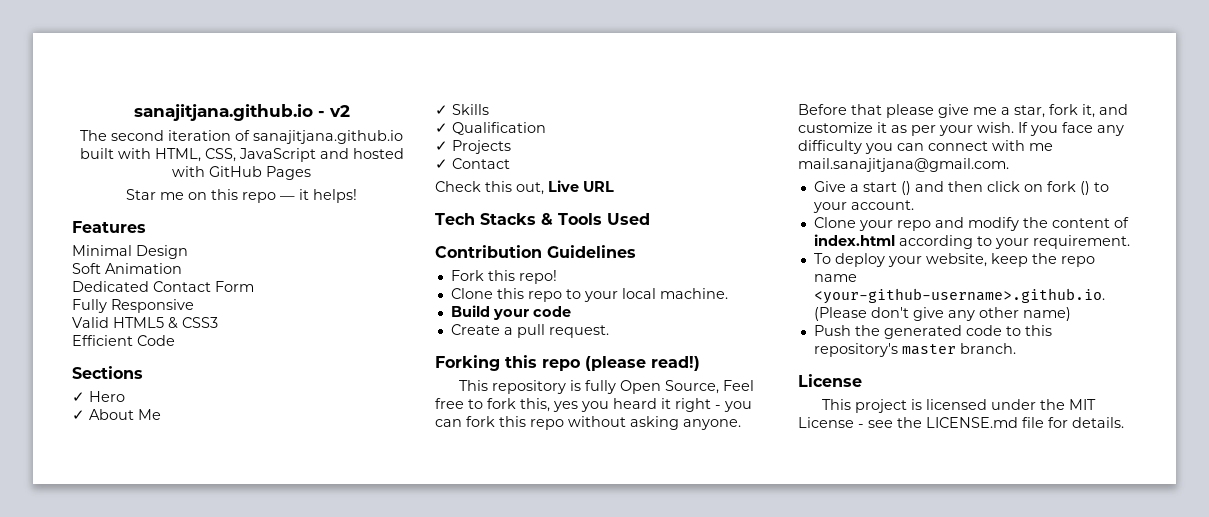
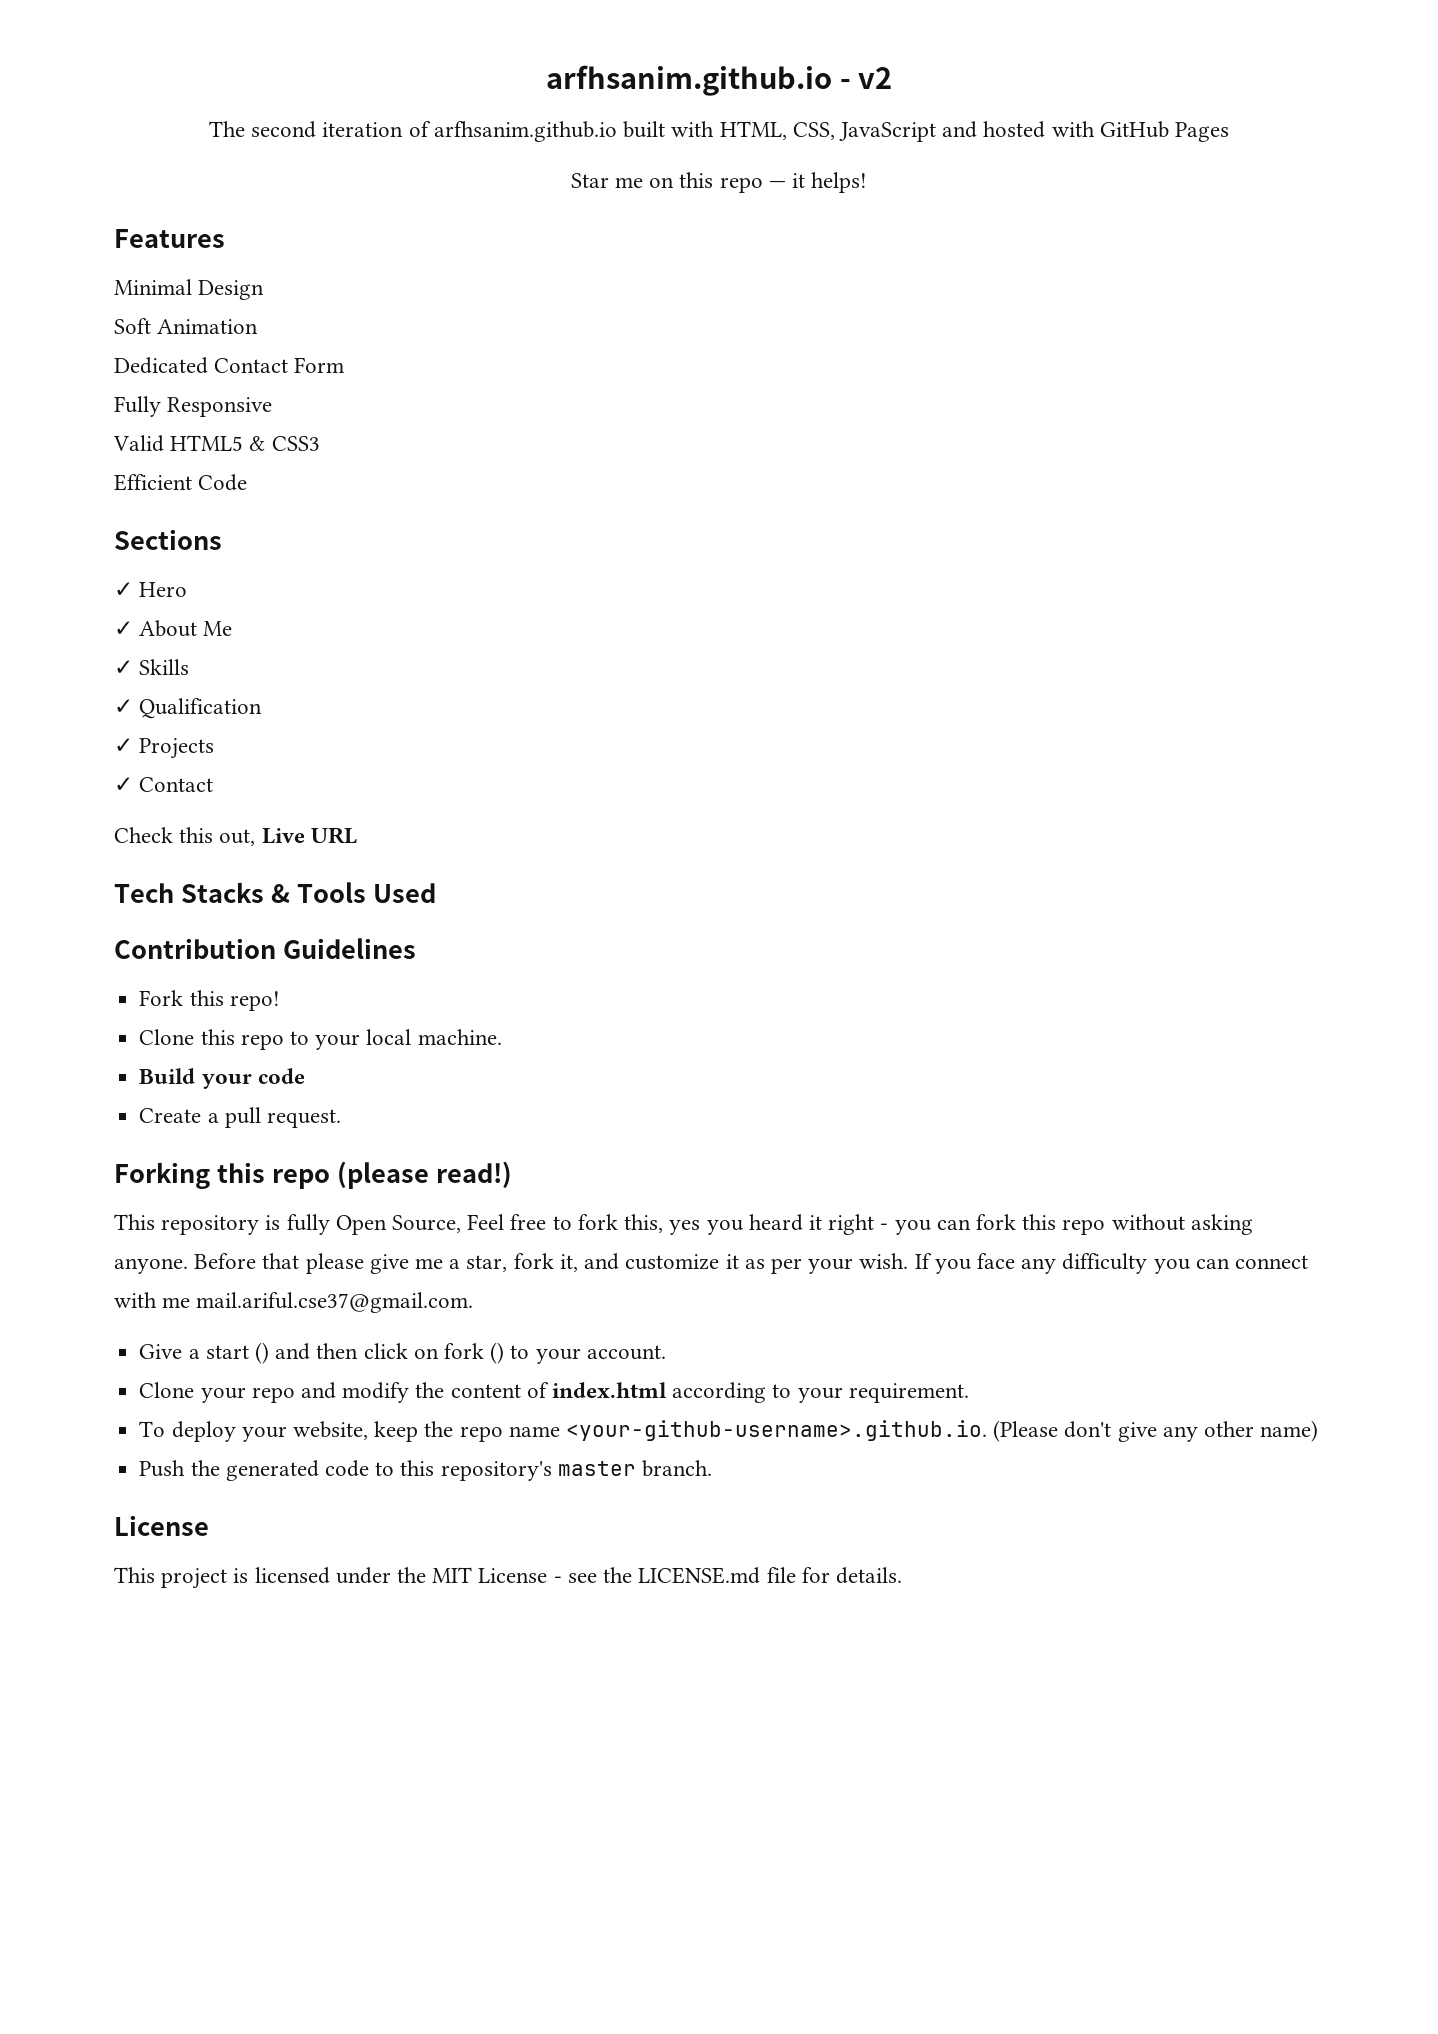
[133,104,313,121] sanajitjana.github.io -> [545,65,832,96] arfhsanim.github.io
[253,130,403,144] sanajitjana.github.io -> [433,121,617,142] arfhsanim.github.io
[798,158,1009,172] mail.sanajitjana@gmail.com. -> [196,1292,474,1313] mail.ariful.cse37@gmail.com.

